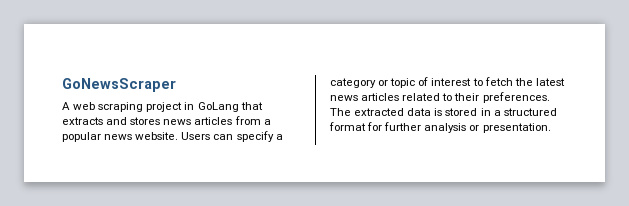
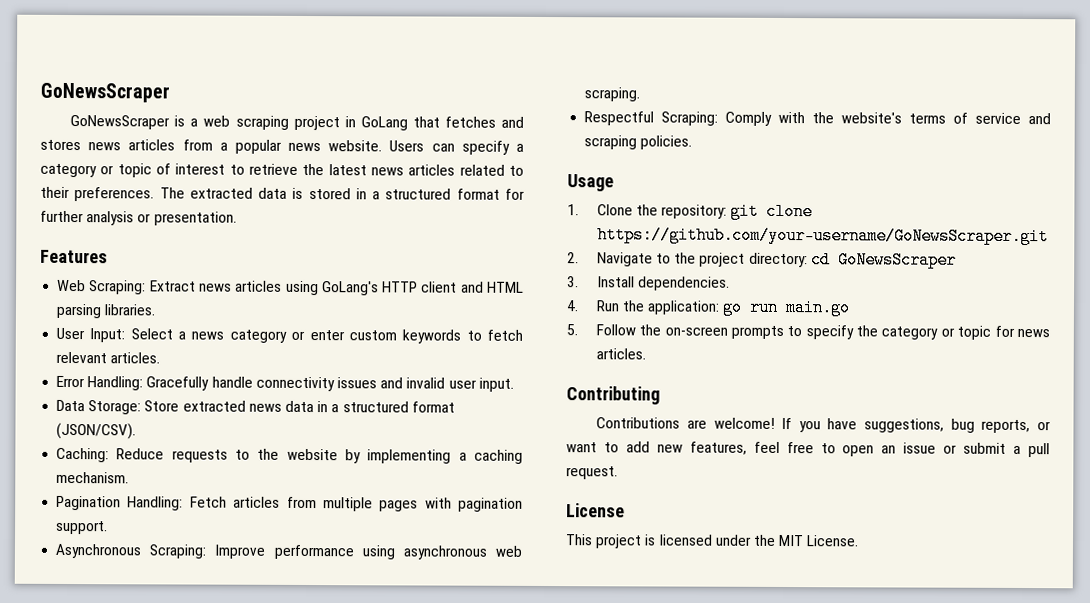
[62,78,176,92] [62,102,70,110] GoNewsScraper // A -> [40,82,170,103] [70,115,199,130] GoNewsScraper // GoNewsScraper is a
[62,117,103,125] extracts -> [444,116,496,128] fetches
[484,77,513,86] fetch -> [249,163,298,175] retrieve
(551, 128) none -> [40,249,108,264] [57,279,524,296] [56,303,156,319] [56,327,523,344] [56,351,161,364] [56,375,514,392] [56,399,455,415] [56,422,137,440] [56,447,523,464] [56,471,130,484] [56,495,523,512] [56,520,109,535] [55,543,522,560] [584,87,641,102] [584,111,1051,126] [584,135,693,150] [567,174,614,192] [567,202,814,221] [596,226,1049,246] [567,251,957,269] [567,276,730,291] [566,298,852,317] [566,324,1050,340] [595,348,646,360] [566,386,660,405] [596,417,1051,434] [566,441,1050,458] [566,466,618,480] [566,503,625,518] [565,534,860,549] // Features // Web Scraping: Extract news articles using GoLang's HTTP client and HTML parsing libraries. // User Input: Select a news category or enter custom keywords to fetch relevant articles. // Error Handling: Gracefully handle connectivity issues and invalid user input. // Data Storage: Store extracted news data in a structured format (JSON/CSV). // Caching: Reduce requests to the website by implementing a caching mechanism. // Pagination Handling: Fetch articles from multiple pages with pagination support. // Asynchronous Scraping: Improve performance using asynchronous web scraping. // Respectful Scraping: Comply with the website's terms of service and scraping policies. // Usage // 1. Clone the repository: git clone https://github.com/your-username/GoNewsScraper.git // 2. Navigate to the project directory: cd GoNewsScraper // 3. Install dependencies. // 4. Run the application: go run main.go // 5. Follow the on-screen prompts to specify the category or topic for news articles. // Contributing // Contributions are welcome! If you have suggestions, bug reports, or want to add new features, feel free to open an issue or submit a pull request. // License // This project is licensed under the MIT License.

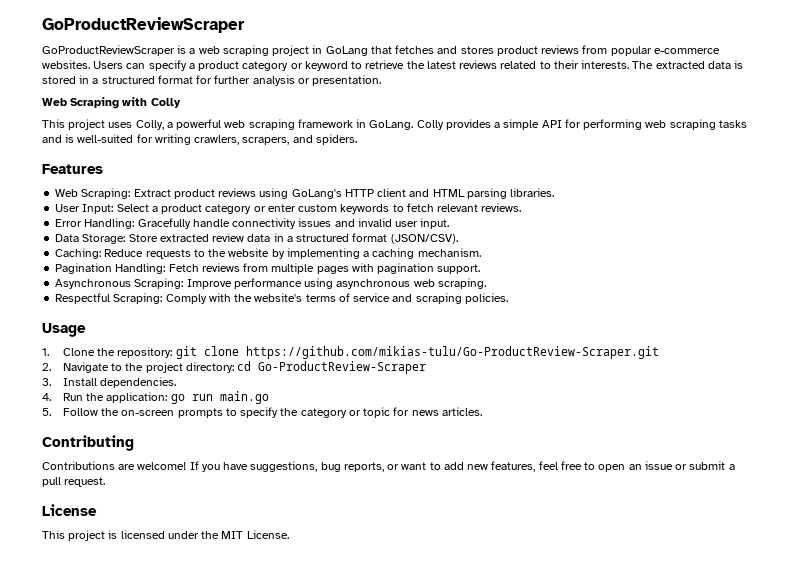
[40,82,170,103] [70,115,171,130] GoNewsScraper // GoNewsScraper -> [42,17,245,33] [42,45,175,56] GoProductReviewScraper // GoProductReviewScraper
[88,139,383,154] news articles from a popular news website. -> [496,45,720,56] [42,60,90,69] product reviews from popular e-commerce websites.
[40,163,226,178] category or topic of interest -> [198,61,348,71] product category or keyword
[370,164,456,176] news articles -> [459,60,498,69] reviews
[74,187,155,202] preferences. -> [581,60,630,69] interests.
(237, 218) none -> [42,97,181,109] [42,119,747,130] [42,134,357,145] // Web Scraping with Colly // This project uses Colly, a powerful web scraping framework in GoLang. Colly provides a simple API for performing web scraping tasks and is well-suited for writing crawlers, scrapers, and spiders.
[198,280,283,292] news articles -> [173,188,257,199] product reviews
[191,331,225,340] news -> [161,204,203,214] product
[110,352,161,364] articles. -> [481,203,522,212] reviews.
[248,403,282,412] news -> [212,233,245,242] review
[233,496,281,508] articles -> [201,263,240,272] reviews
[596,226,1049,246] https://github.com/your-username/GoNewsScraper.git -> [245,346,659,359] https://github.com/mikias-tulu/Go-ProductReview-Scraper.git
[837,251,957,269] GoNewsScraper -> [258,361,427,374] Go-ProductReview-Scraper

